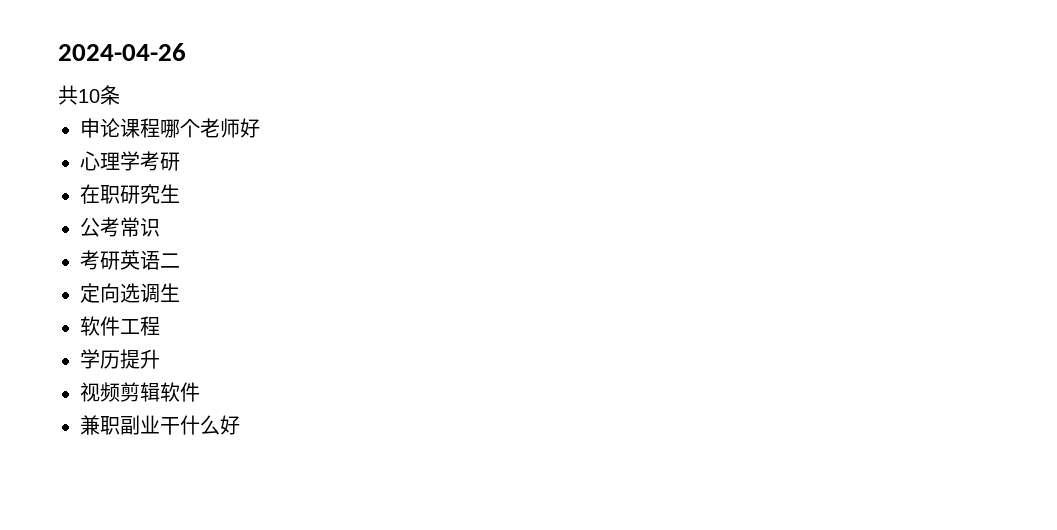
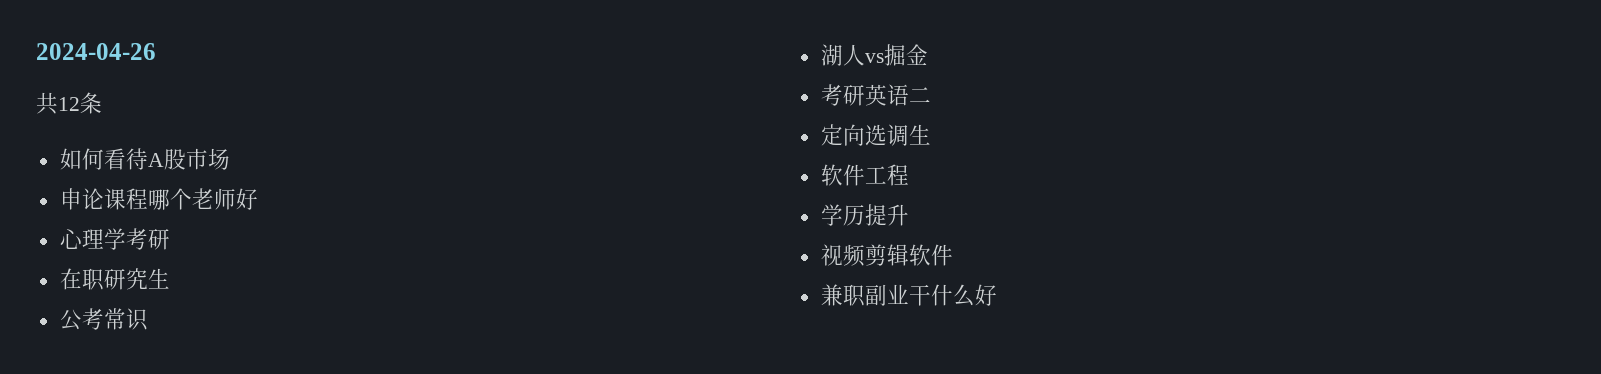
[78,89,100,103] 10 -> [58,97,80,111] 12
(120, 95) none -> [59,148,230,170] // 如何看待A股市场
(160, 227) none -> [820,44,928,66] // 湖人vs掘金

